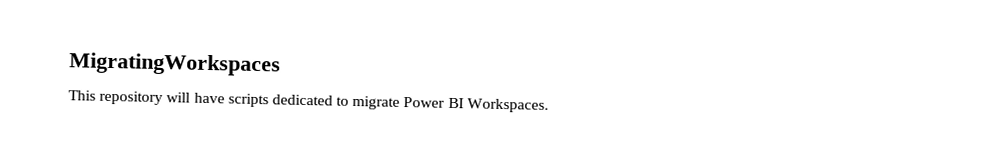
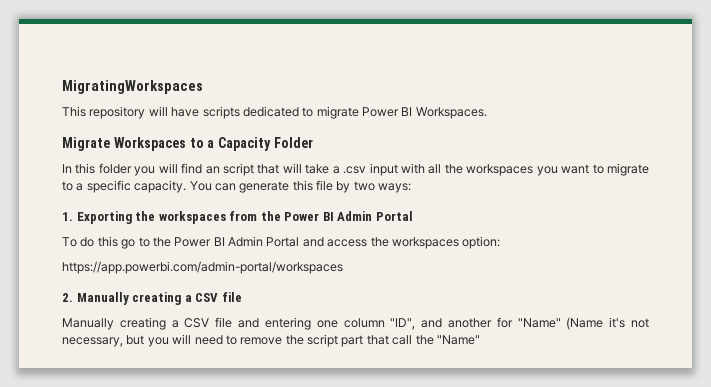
(549, 105) none -> [62,137,313,151] [62,163,650,176] [62,180,412,193] [62,211,413,224] [62,236,501,249] [62,261,343,274] [62,292,242,305] [62,317,649,330] [62,334,480,347] // Migrate Workspaces to a Capacity Folder // In this folder you will find an script that will take a .csv input with all the workspaces you want to migrate to a specific capacity. You can generate this file by two ways: // 1. Exporting the workspaces from the Power BI Admin Portal // To do this go to the Power BI Admin Portal and access the workspaces option: // https://app.powerbi.com/admin-portal/workspaces // 2. Manually creating a CSV file // Manually creating a CSV file and entering one column "ID", and another for "Name" (Name it's not necessary, but you will need to remove the script part that call the "Name"

